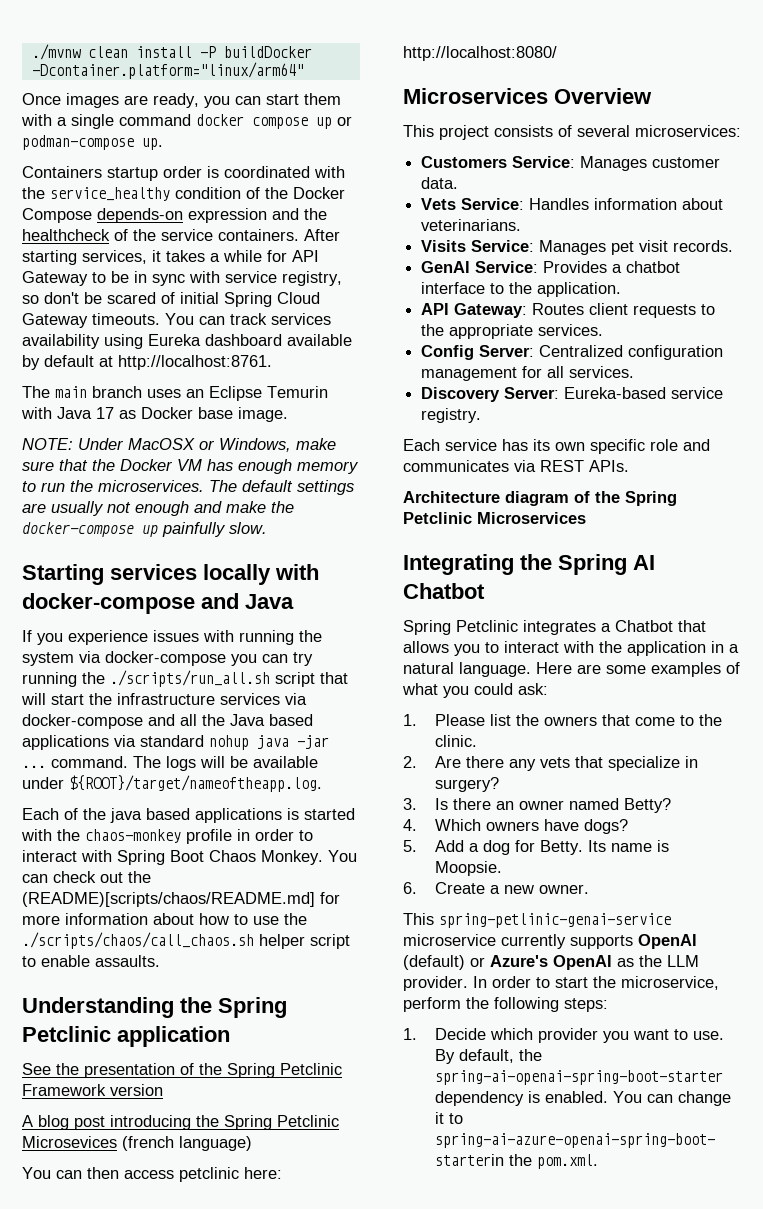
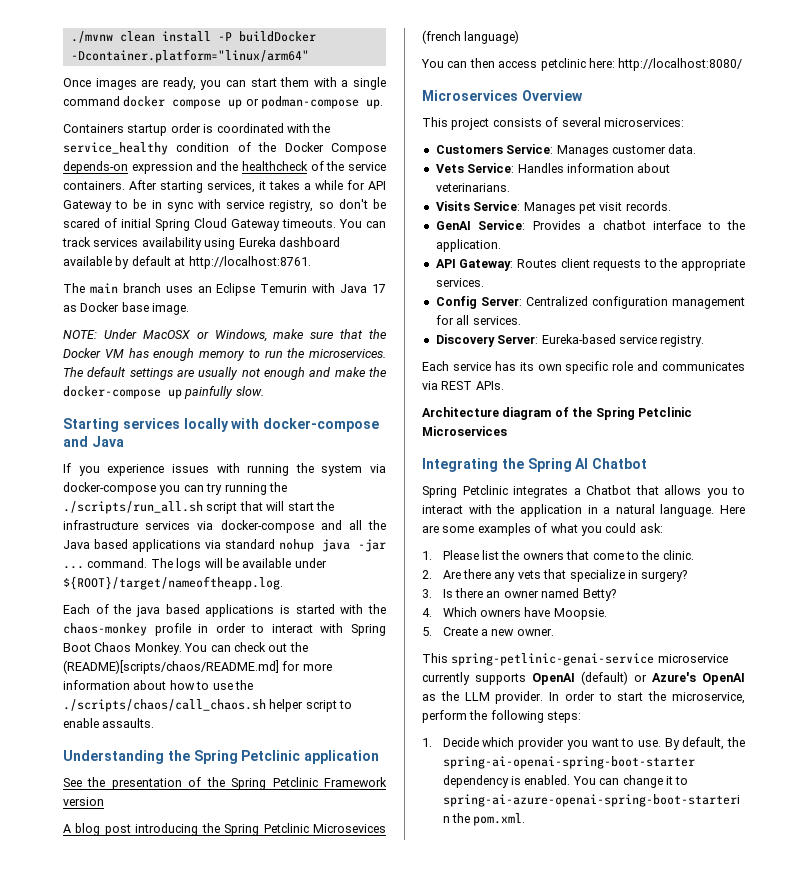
[584,819,629,834] [403,840,670,855] dogs? // 5. Add a dog for Betty. Its name is -> (551, 612) none
[403,882,417,894] 6. -> [422,627,432,636] 5.

